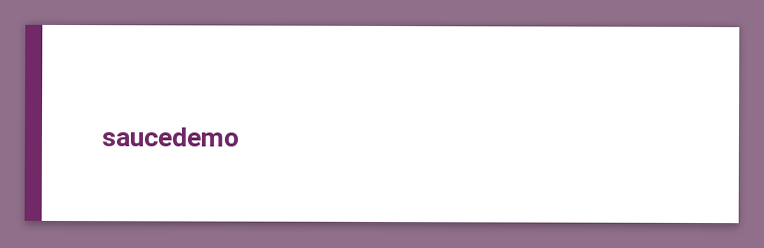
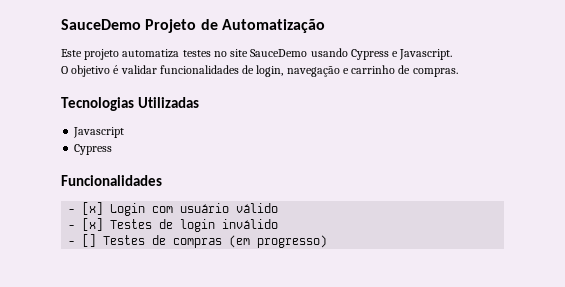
[101,127,239,147] saucedemo -> [61,19,325,33] [61,48,453,60] [61,65,458,77] [61,97,199,111] [73,127,125,138] [74,144,113,155] [61,175,162,186] [68,202,279,216] [68,218,279,232] [68,234,328,248] SauceDemo Projeto de Automatização // Este projeto automatiza testes no site SauceDemo usando Cypress e Javascript. // O objetivo é validar funcionalidades de login, navegação e carrinho de compras. // Tecnologias Utilizadas // Javascript // Cypress // Funcionalidades // - [x] Login com usuário válido // - [x] Testes de login inválido // - [] Testes de compras (em progresso)

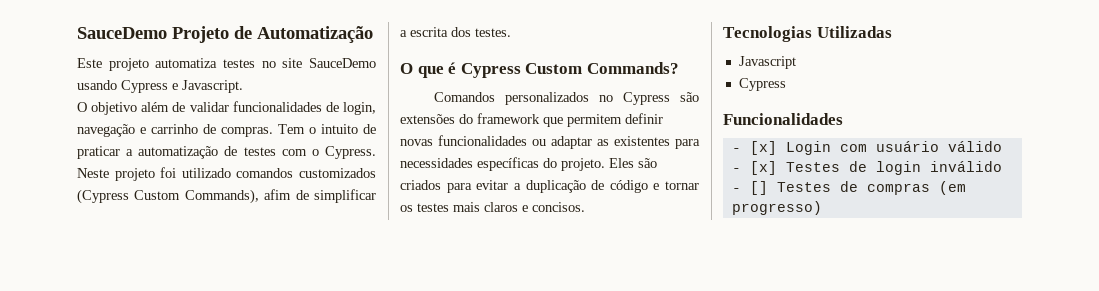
[113,65,120,74] é -> [141,102,186,112] além de
(458, 72) none -> [278,124,376,134] [77,146,376,159] [77,167,376,181] [77,189,376,204] [400,27,511,37] [400,62,679,78] [434,92,699,105] [400,113,663,127] [400,135,700,149] [400,157,657,171] [400,180,699,193] [400,202,585,212] Tem o intuito de praticar a automatização de testes com o Cypress. Neste projeto foi utilizado comandos customizados (Cypress Custom Commands), afim de simplificar a escrita dos testes. // O que é Cypress Custom Commands? // Comandos personalizados no Cypress são extensões do framework que permitem definir novas funcionalidades ou adaptar as existentes para necessidades específicas do projeto. Eles são criados para evitar a duplicação de código e tornar os testes mais claros e concisos.

